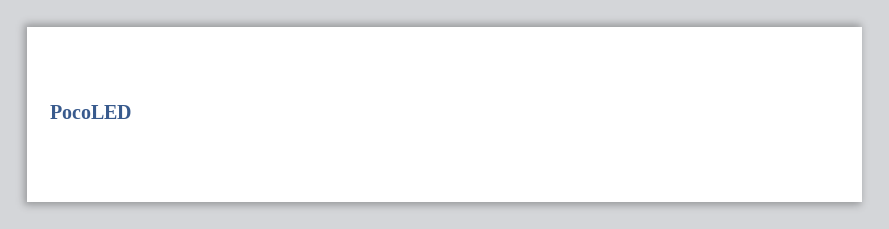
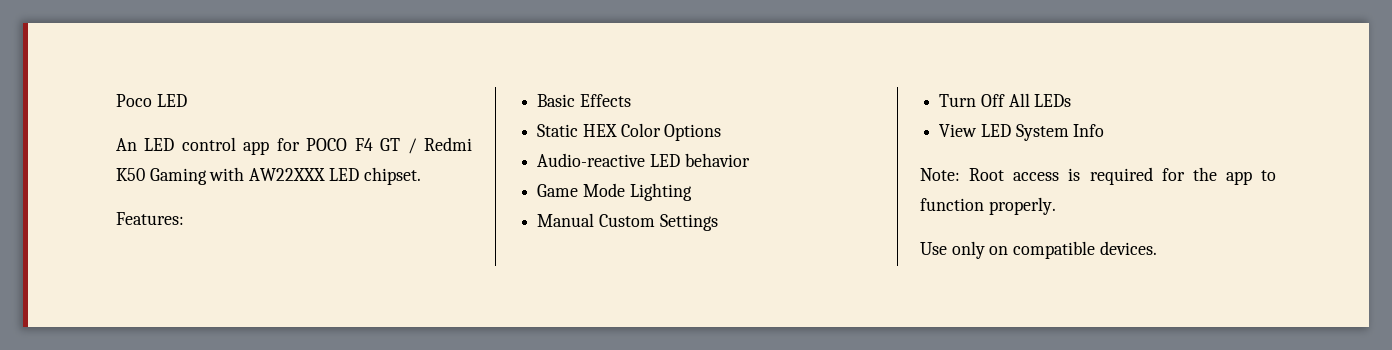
[50,105,131,119] PocoLED -> [116,94,187,107] [116,137,472,155] [116,167,421,185] [116,212,184,225] [537,94,631,107] [537,123,722,141] [537,153,750,167] [537,183,692,201] [537,213,718,231] [939,93,1072,107] [939,124,1105,141] [920,167,1276,185] [920,197,1056,215] [920,241,1157,259] Poco LED // An LED control app for POCO F4 GT / Redmi K50 Gaming with AW22XXX LED chipset. // Features: // Basic Effects // Static HEX Color Options // Audio-reactive LED behavior // Game Mode Lighting // Manual Custom Settings // Turn Off All LEDs // View LED System Info // Note: Root access is required for the app to function properly. // Use only on compatible devices.

